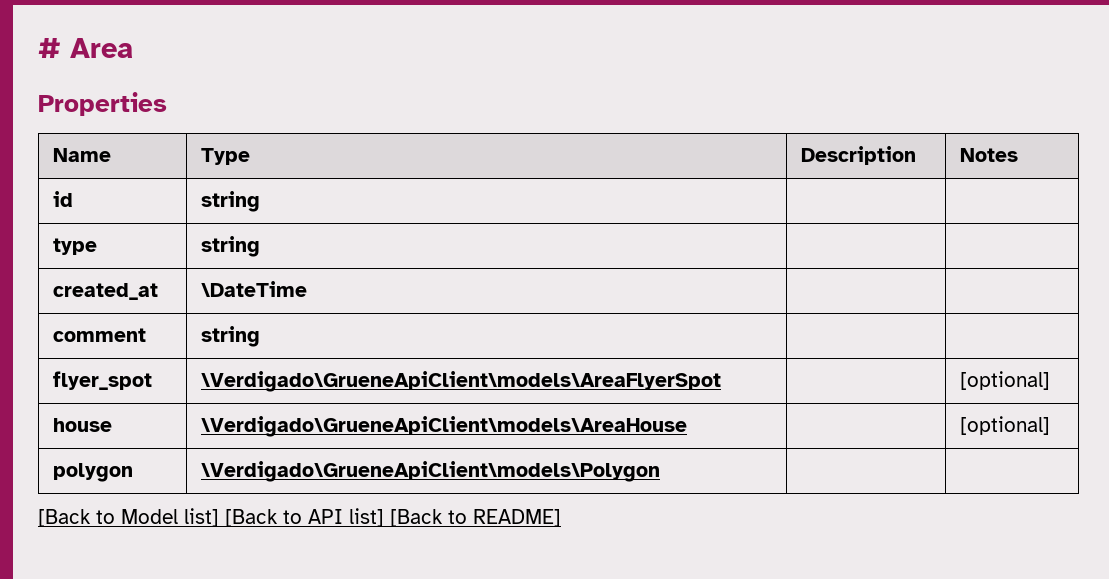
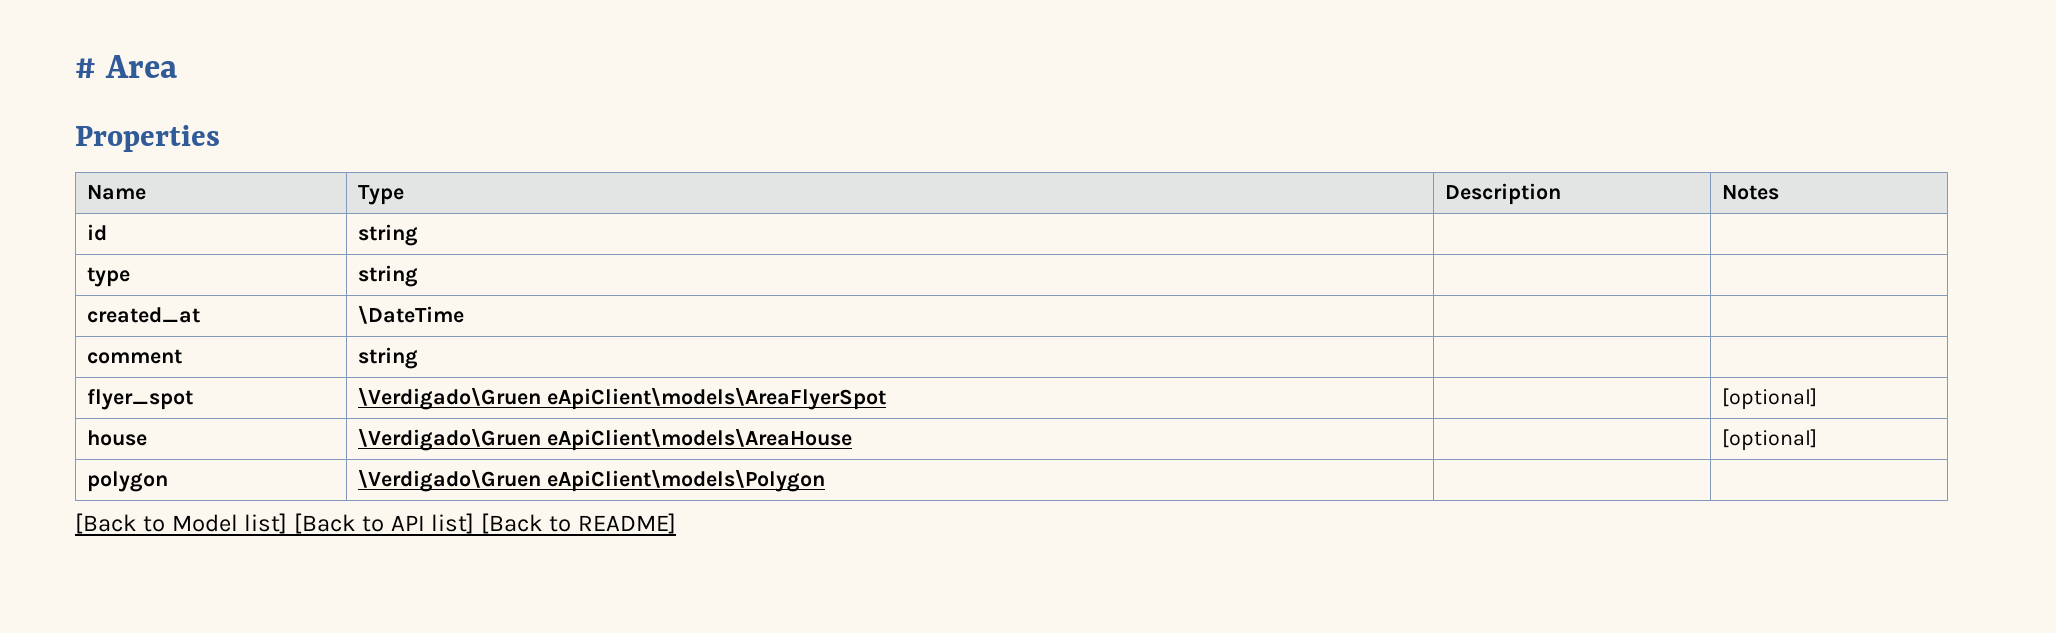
[201,371,722,392] \Verdigado\GrueneApiClient\models\AreaFlyerSpot -> [358,387,887,410] \Verdigado\Gruen eApiClient\models\AreaFlyerSpot
[201,416,688,437] \Verdigado\GrueneApiClient\models\AreaHouse -> [358,428,853,451] \Verdigado\Gruen eApiClient\models\AreaHouse
[201,461,661,482] \Verdigado\GrueneApiClient\models\Polygon -> [358,469,826,492] \Verdigado\Gruen eApiClient\models\Polygon

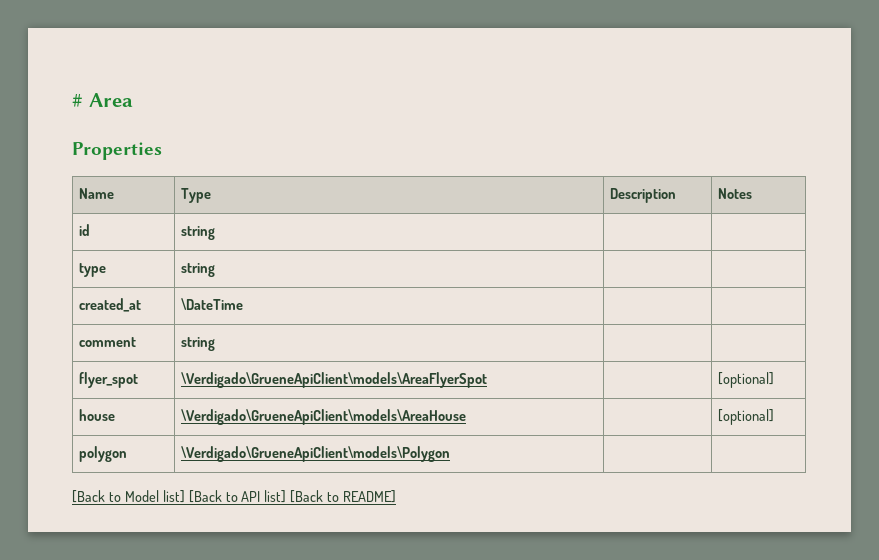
[358,387,887,410] \Verdigado\Gruen eApiClient\models\AreaFlyerSpot -> [180,372,487,388] \Verdigado\GrueneApiClient\models\AreaFlyerSpot
[358,428,853,451] \Verdigado\Gruen eApiClient\models\AreaHouse -> [180,409,466,425] \Verdigado\GrueneApiClient\models\AreaHouse
[358,469,826,492] \Verdigado\Gruen eApiClient\models\Polygon -> [180,446,450,462] \Verdigado\GrueneApiClient\models\Polygon

